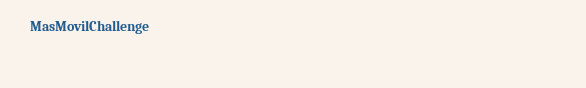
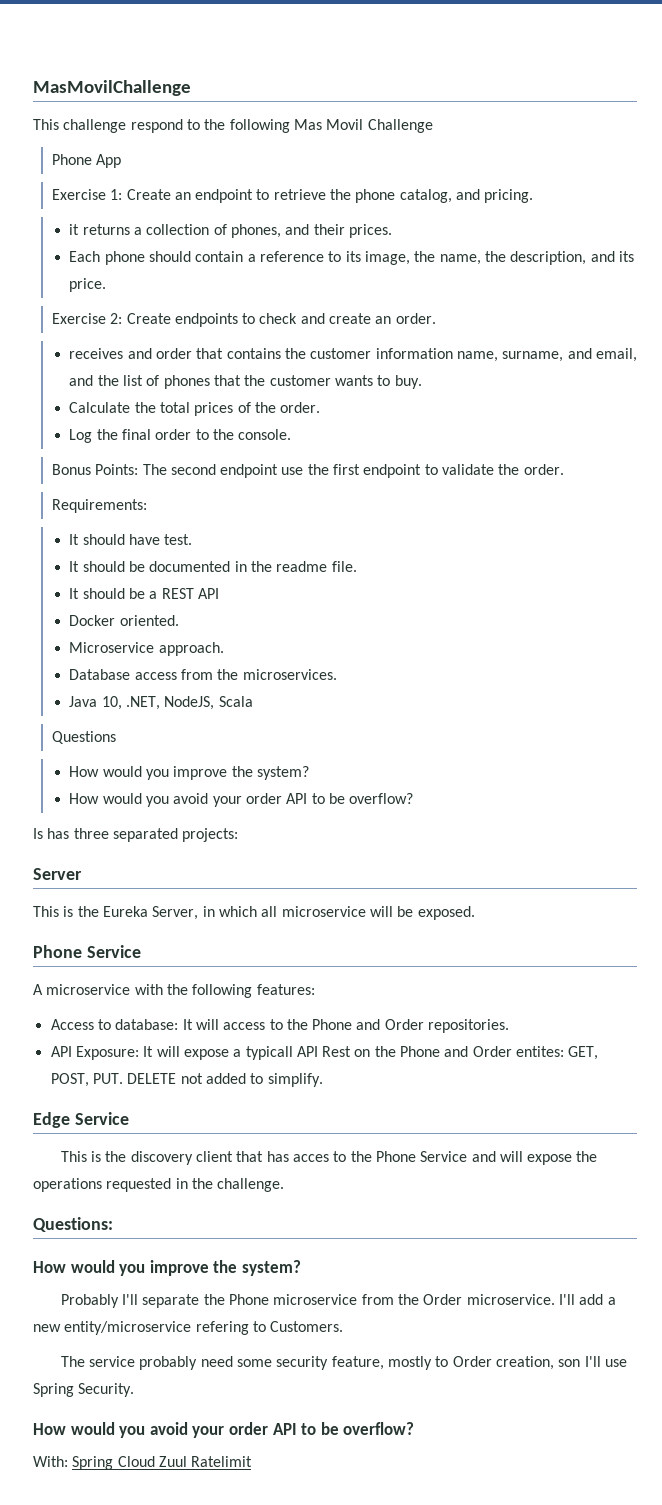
(149, 27) none -> [33,119,433,133] [51,154,122,168] [51,189,534,203] [69,224,393,238] [69,251,634,265] [69,278,107,292] [51,313,436,327] [69,348,637,362] [69,375,422,389] [69,402,321,416] [69,429,292,443] [51,464,564,478] [51,499,147,513] [69,534,193,545] [69,561,357,572] [69,588,220,599] [69,615,179,626] [69,642,224,656] [69,669,337,680] [69,696,253,710] [51,731,116,744] [69,766,310,780] [69,793,414,807] [33,828,239,842] [33,868,82,880] [33,906,475,920] [33,945,141,958] [33,984,315,998] [50,1019,510,1033] [50,1046,599,1060] [50,1073,323,1087] [33,1112,129,1128] [60,1151,598,1165] [33,1178,285,1192] [33,1217,113,1232] [33,1260,301,1276] [60,1294,616,1308] [33,1321,344,1335] [60,1356,627,1370] [33,1383,135,1397] [33,1422,415,1438] [33,1456,253,1470] // This challenge respond to the following Mas Movil Challenge // Phone App // Exercise 1: Create an endpoint to retrieve the phone catalog, and pricing. // it returns a collection of phones, and their prices. // Each phone should contain a reference to its image, the name, the description, and its price. // Exercise 2: Create endpoints to check and create an order. // receives and order that contains the customer information name, surname, and email, and the list of phones that the customer wants to buy. // Calculate the total prices of the order. // Log the final order to the console. // Bonus Points: The second endpoint use the first endpoint to validate the order. // Requirements: // It should have test. // It should be documented in the readme file. // It should be a REST API // Docker oriented. // Microservice approach. // Database access from the microservices. // Java 10, .NET, NodeJS, Scala // Questions // How would you improve the system? // How would you avoid your order API to be overflow? // Is has three separated projects: // Server // This is the Eureka Server, in which all microservice will be exposed. // Phone Service // A microservice with the following features: // Access to database: It will access to the Phone and Order repositories. // API Exposure: It will expose a typicall API Rest on the Phone and Order entites: GET, POST, PUT. DELETE not added to simplify. // Edge Service // This is the discovery client that has acces to the Phone Service and will expose the operations requested in the challenge. // Questions: // How would you improve the system? // Probably I'll separate the Phone microservice from the Order microservice. I'll add a new entity/microservice refering to Customers. // The service probably need some security feature, mostly to Order creation, son I'll use Spring Security. // How would you avoid your order API to be overflow? // With: Spring Cloud Zuul Ratelimit

